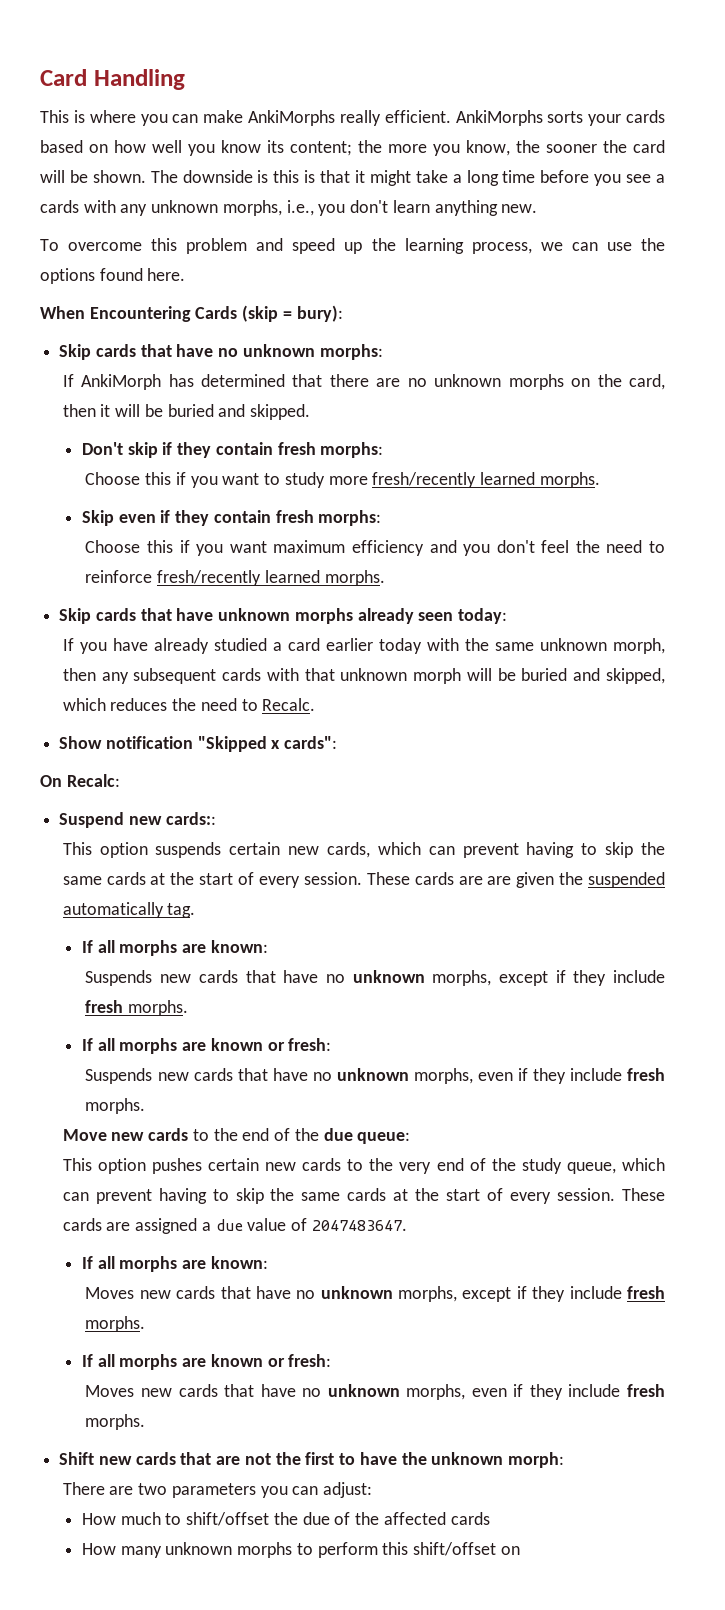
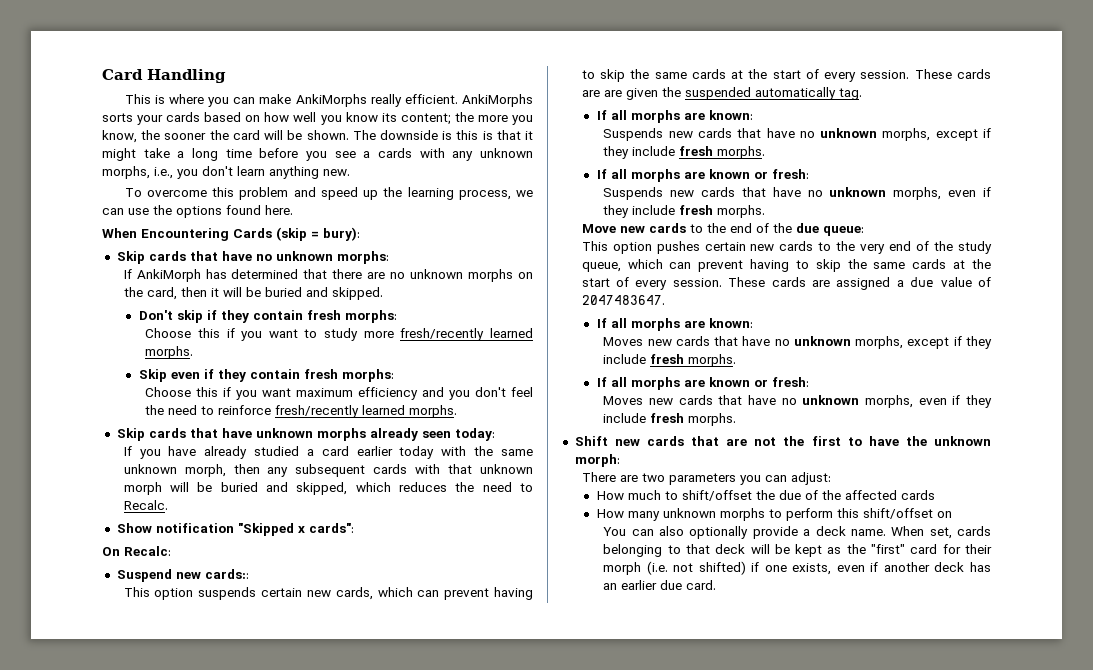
(520, 1550) none -> [603,526,991,539] [603,544,992,557] [603,561,991,575] [603,580,717,590] // You can also optionally provide a deck name. When set, cards belonging to that deck will be kept as the "first" card for their morph (i.e. not shifted) if one exists, even if another deck has an earlier due card.

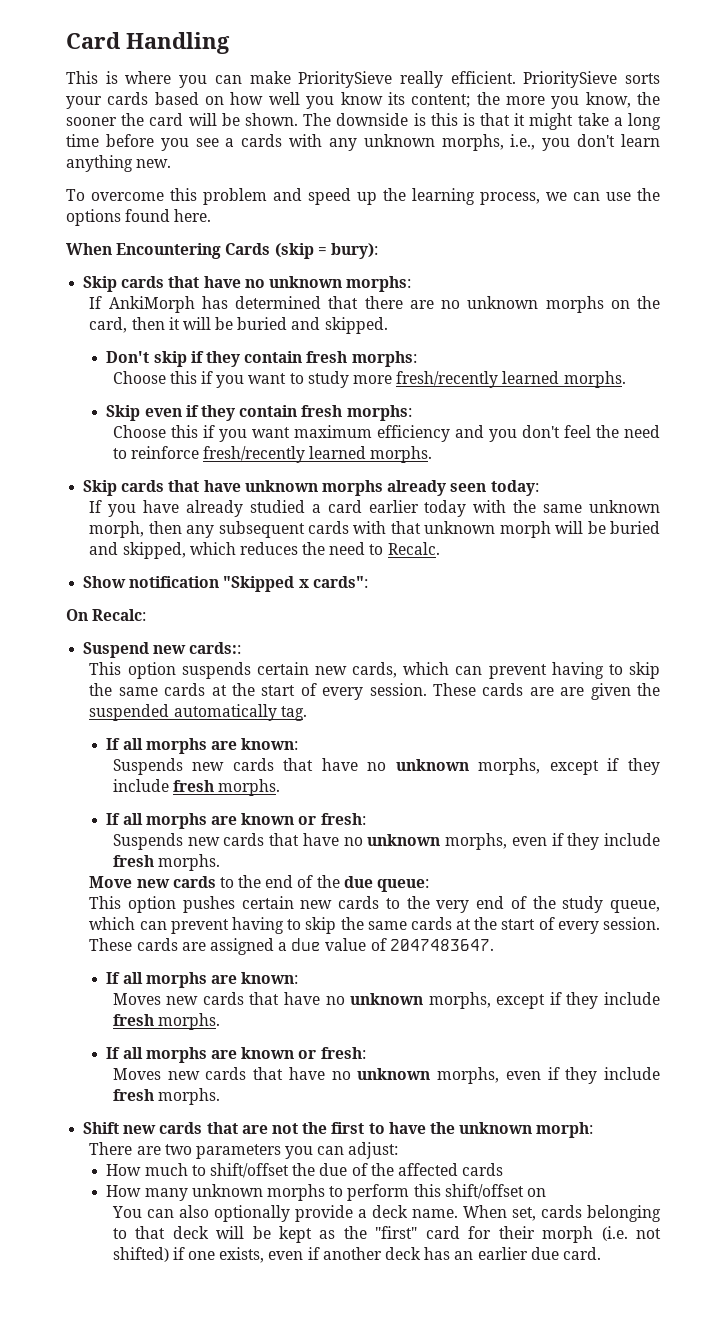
[295,94,367,107] AnkiMorphs -> [298,71,393,88] PrioritySieve
[461,94,533,107] AnkiMorphs -> [523,71,618,88] PrioritySieve

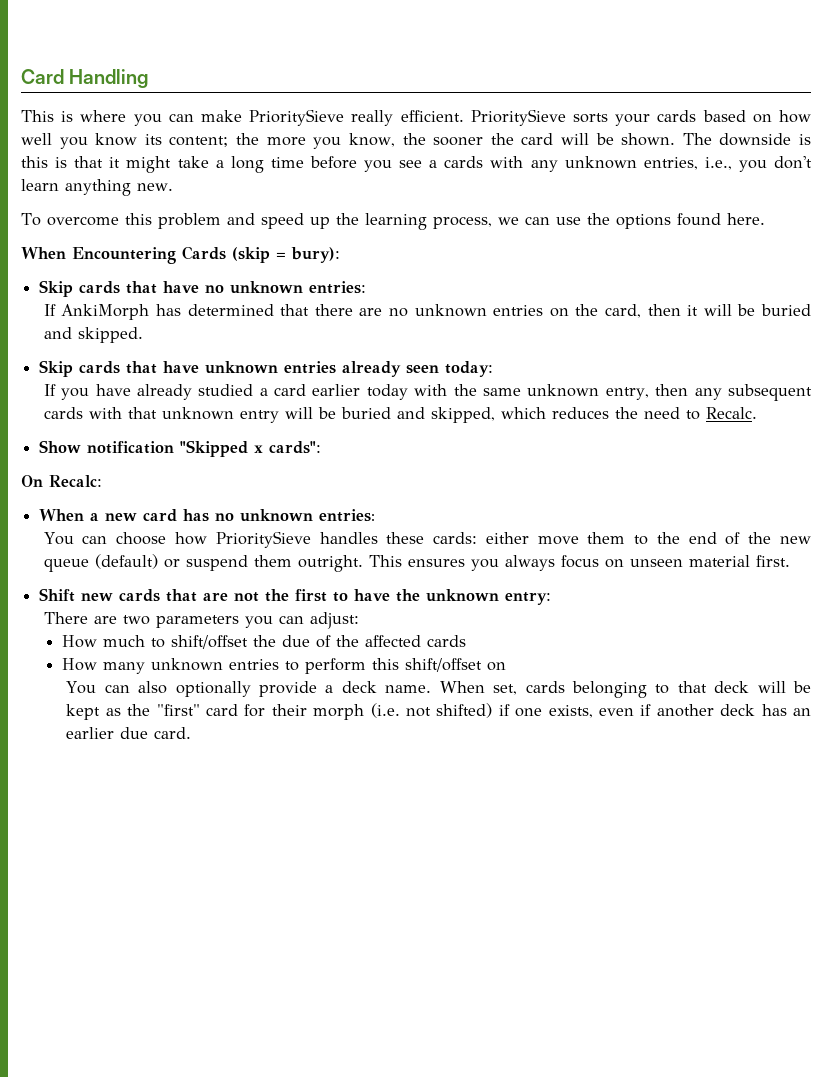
[441,134,504,151] morphs, -> [643,157,698,170] entries,
[346,276,412,292] morphs: -> [309,281,367,294] entries:
[545,296,604,313] morphs -> [493,305,544,316] entries
[106,351,417,367] [112,371,626,388] [106,405,412,421] [112,425,660,442] [112,446,433,463] // Don't skip if they contain fresh morphs: // Choose this if you want to study more fresh/recently learned morphs. // Skip even if they contain fresh morphs: // Choose this if you want maximum efficiency and you don't feel the need to reinforce fresh/recently learned morphs. -> (143, 335) none
[321,480,383,496] morphs -> [284,361,337,374] entries
[89,521,145,538] morph, -> [605,387,649,400] entry,
[499,521,551,538] morph -> [239,410,279,423] entry
[83,642,242,658] [89,662,660,679] [89,683,661,700] [89,704,307,721] [106,738,299,754] [112,758,660,775] [112,779,281,796] [106,813,366,829] [112,833,660,850] [112,854,220,871] [89,876,216,888] Suspend new cards:: // This option suspends certain new cards, which can prevent having to skip the same cards at the start of every session. These cards are are given the suspended automatically tag. // If all morphs are known: // Suspends new cards that have no unknown morphs, except if they include fresh morphs. // If all morphs are known or fresh: // Suspends new cards that have no unknown morphs, even if they include fresh morphs. // Move new cards -> [39,509,376,522] [43,531,626,548] When a new card has no unknown entries: // You can choose how PrioritySieve handles these cards: either move them
[343,876,430,892] [89,896,661,913] [89,917,660,934] [89,938,494,955] [106,972,299,988] [112,992,661,1009] [112,1013,220,1030] [106,1047,366,1063] [112,1067,660,1084] [112,1088,220,1105] due queue: // This option pushes certain new cards to the very end of the study queue, which can prevent having to skip the same cards at the start of every session. These cards are assigned a due value of 2047483647. // If all morphs are known: // Moves new cards that have no unknown morphs, except if they include fresh morphs. // If all morphs are known or fresh: // Moves new cards that have no unknown morphs, even if they include fresh morphs. -> [779,536,811,544] [43,554,790,572] new queue (default) or suspend them outright. This ensures you always focus on unseen material first.
[536,1122,594,1138] morph: -> [505,592,552,605] entry:
[266,1184,325,1201] morphs -> [228,659,279,670] entries

